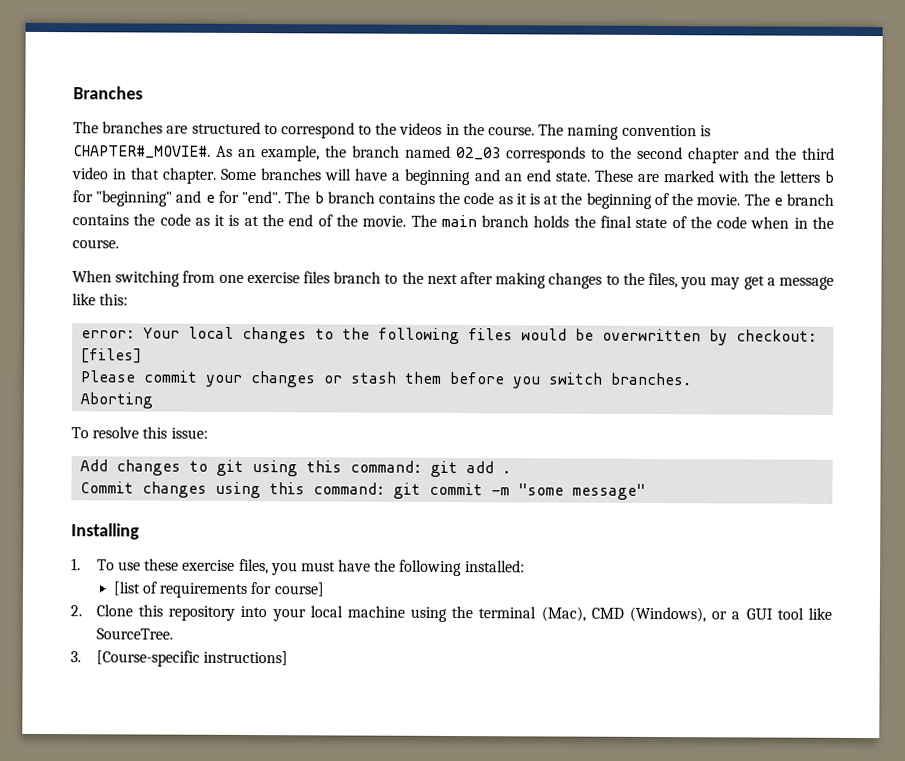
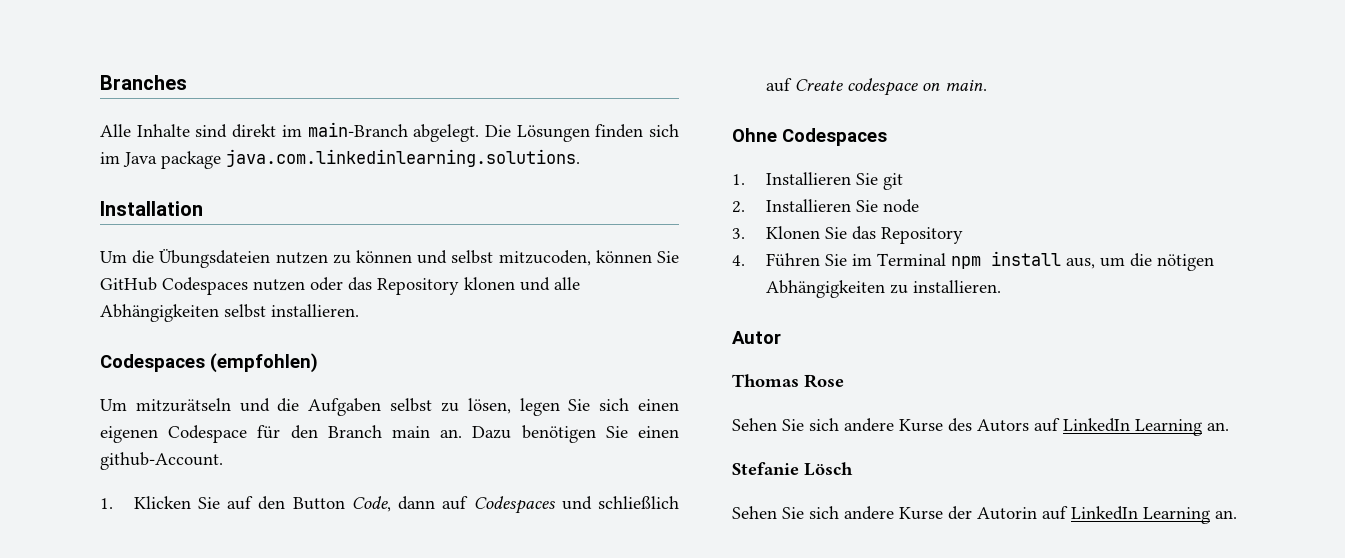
[73,121,711,140] [73,145,835,164] [71,167,835,186] [72,190,835,209] [72,213,834,229] [72,239,119,249] [72,270,835,290] [72,293,129,306] [81,326,818,346] [81,348,143,364] [80,370,693,389] [80,392,154,409] [71,426,208,439] [80,459,512,478] [80,481,647,500] [71,523,140,540] [71,558,525,577] [112,581,325,599] [70,604,833,623] [95,628,173,640] [70,650,288,667] The branches are structured to correspond to the videos in the course. The naming convention is CHAPTER#_MOVIE#. As an example, the branch named 02_03 corresponds to the second chapter and the third video in that chapter. Some branches will have a beginning and an end state. These are marked with the letters b for "beginning" and e for "end". The b branch contains the code as it is at the beginning of the movie. The e branch contains the code as it is at the end of the movie. The main branch holds the final state of the code when in the course. // When switching from one exercise files branch to the next after making changes to the files, you may get a message like this: // error: Your local changes to the following files would be overwritten by checkout: [files] // Please commit your changes or stash them before you switch branches. // Aborting // To resolve this issue: // Add changes to git using this command: git add . // Commit changes using this command: git commit -m "some message" // Installing // 1. To use these exercise files, you must have the following installed: // [list of requirements for course] // 2. Clone this repository into your local machine using the terminal (Mac), CMD (Windows), or a GUI tool like SourceTree. // 3. [Course-specific instructions] -> [100,122,679,142] [100,149,580,169] [100,201,203,216] [100,249,679,268] [100,277,580,295] [100,304,359,322] [100,353,318,373] [100,398,679,416] [100,425,679,443] [100,452,223,470] [100,496,679,514] [765,78,987,96] [732,128,887,146] [732,172,903,190] [732,199,919,213] [732,226,963,244] [732,251,1214,271] [765,280,1001,298] [732,331,781,344] [732,374,844,388] [732,418,1229,436] [732,462,853,476] [732,506,1237,524] Alle Inhalte sind direkt im main-Branch abgelegt. Die Lösungen finden sich im Java package java.com.linkedinlearning.solutions. // Installation // Um die Übungsdateien nutzen zu können und selbst mitzucoden, können Sie GitHub Codespaces nutzen oder das Repository klonen und alle Abhängigkeiten selbst installieren. // Codespaces (empfohlen) // Um mitzurätseln und die Aufgaben selbst zu lösen, legen Sie sich einen eigenen Codespace für den Branch main an. Dazu benötigen Sie einen github-Account. // 1. Klicken Sie auf den Button Code, dann auf Codespaces und schließlich auf Create codespace on main. // Ohne Codespaces // 1. Installieren Sie git // 2. Installieren Sie node // 3. Klonen Sie das Repository // 4. Führen Sie im Terminal npm install aus, um die nötigen Abhängigkeiten zu installieren. // Autor // Thomas Rose // Sehen Sie sich andere Kurse des Autors auf LinkedIn Learning an. // Stefanie Lösch // Sehen Sie sich andere Kurse der Autorin auf LinkedIn Learning an.

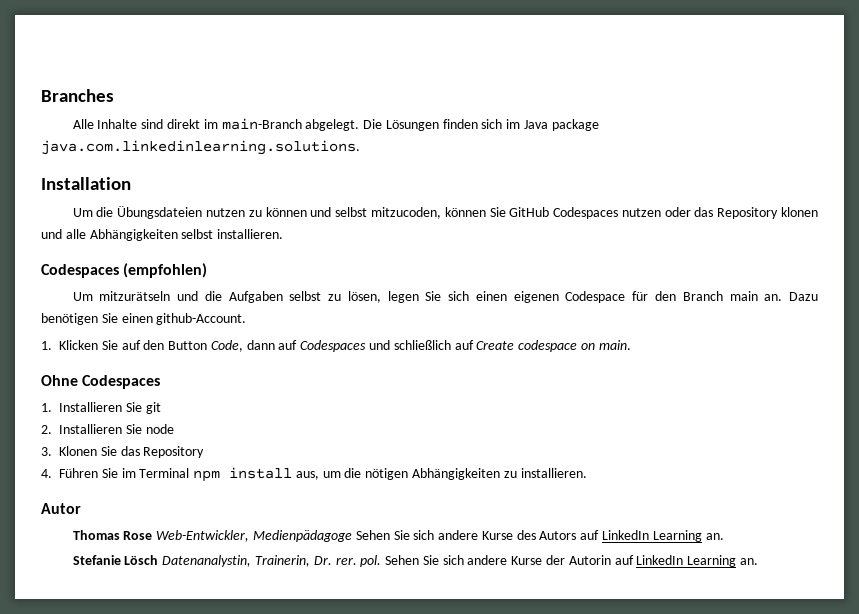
(844, 381) // -> [156,530,353,542] Web-Entwickler, Medienpädagoge
(853, 469) // -> [162,555,382,567] Datenanalystin, Trainerin, Dr. rer. pol.

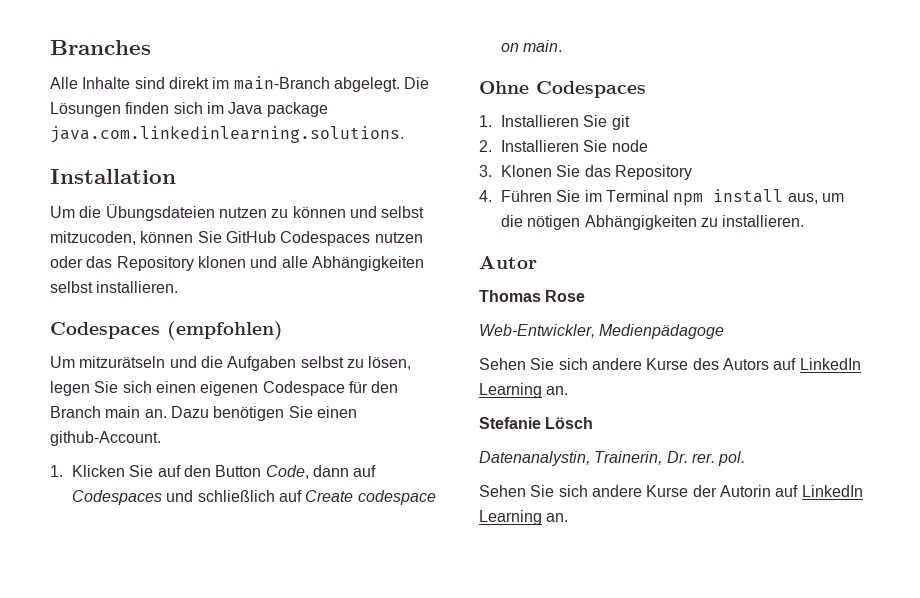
(153, 535) none -> (586, 296) //
(353, 536) none -> (725, 331) //
(159, 560) none -> (594, 423) //
(382, 561) none -> (746, 458) //

